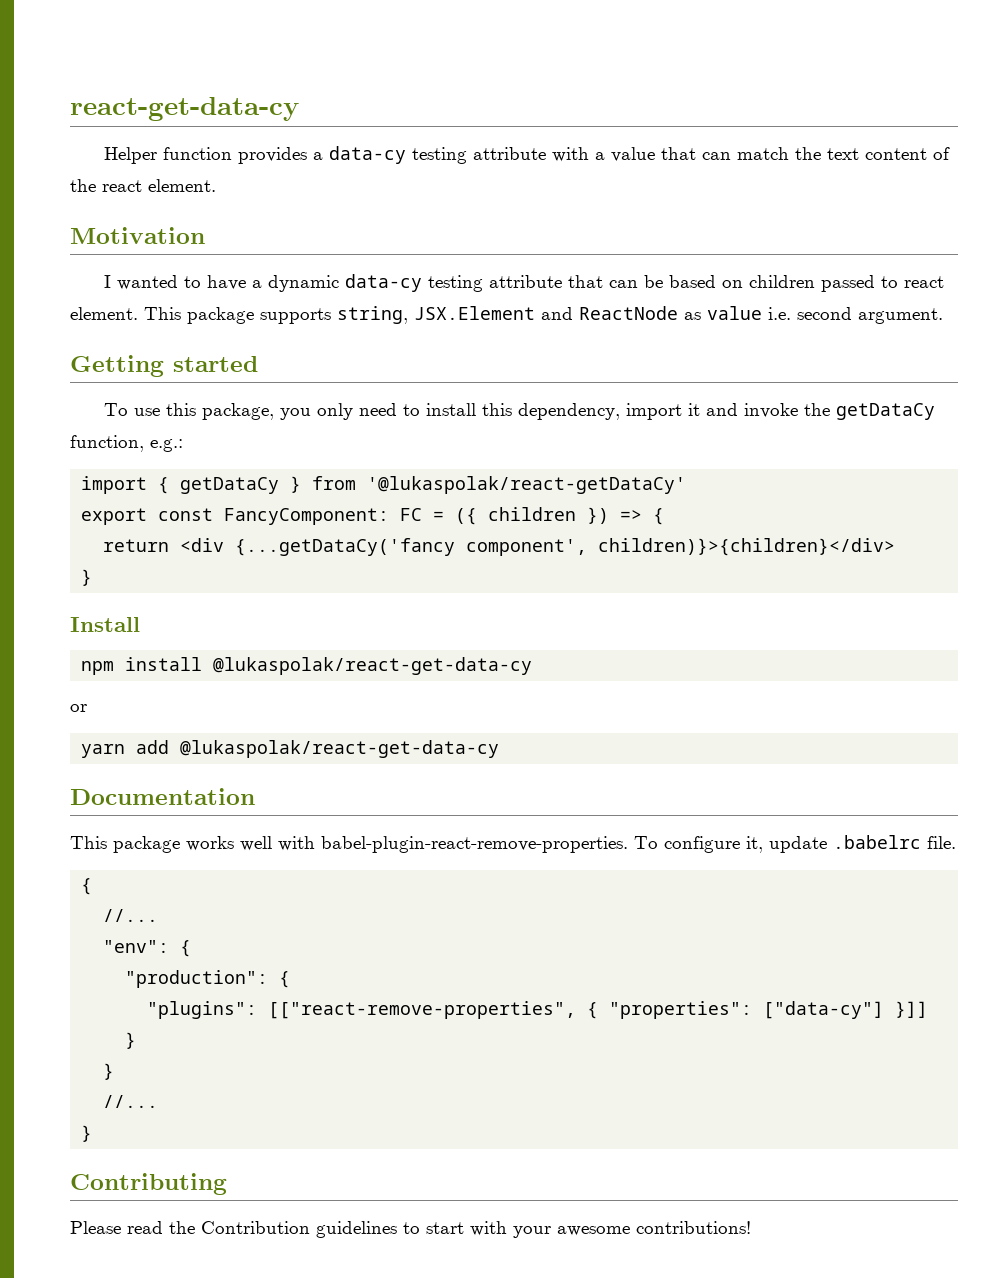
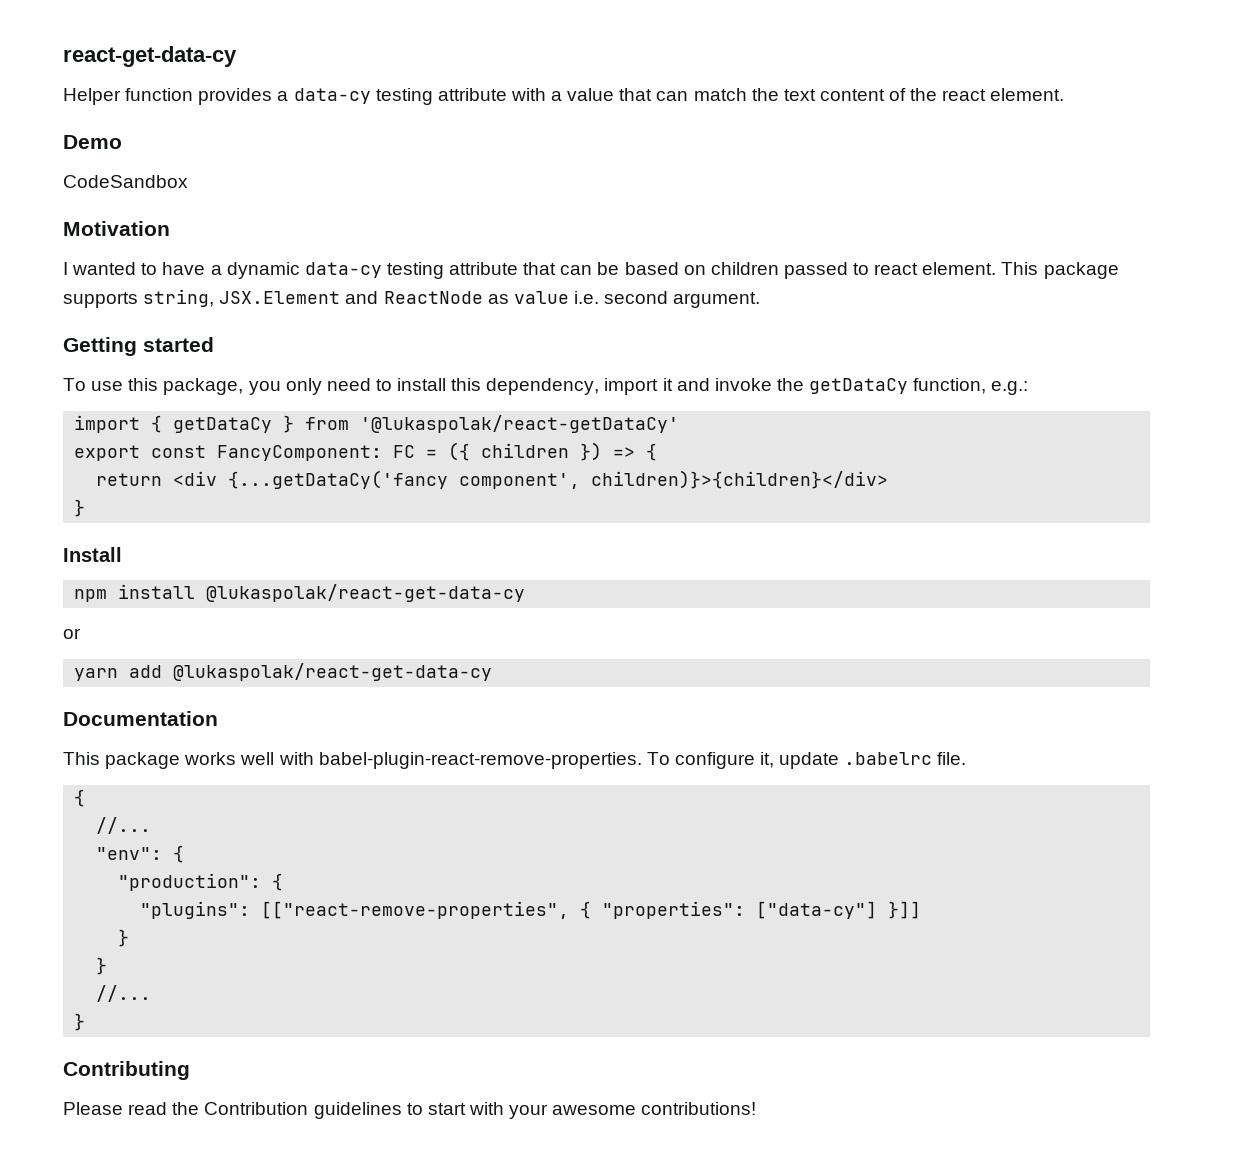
(216, 185) none -> [63,135,122,149] [63,175,188,188] // Demo // CodeSandbox

